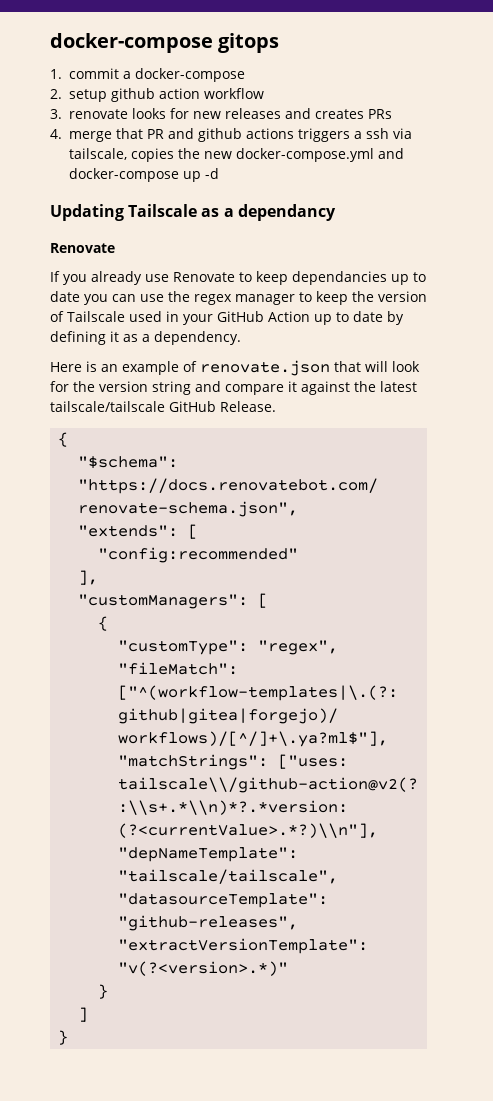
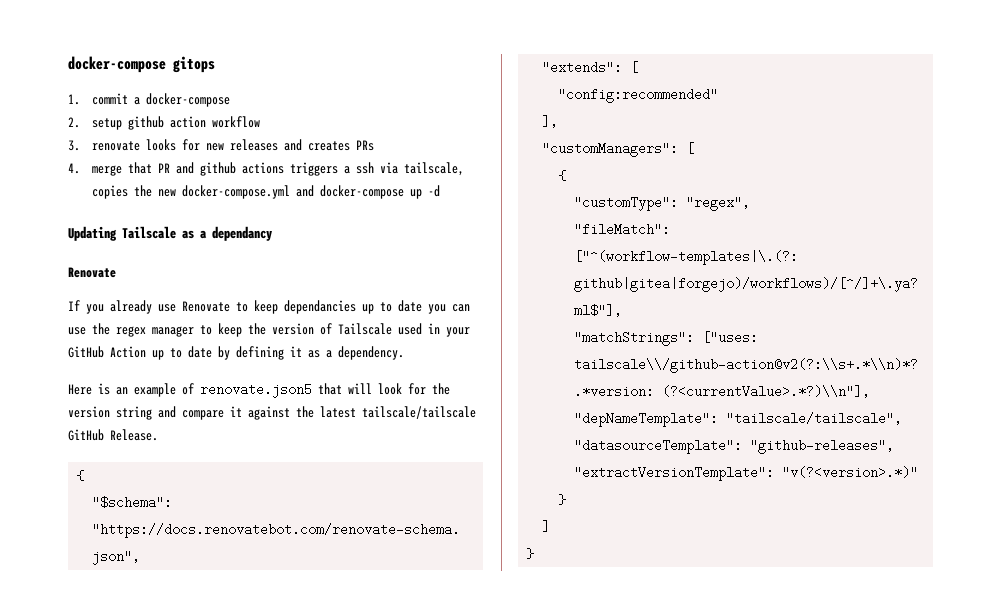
[200,360,330,376] renovate.json -> [200,383,312,398] renovate.json5

